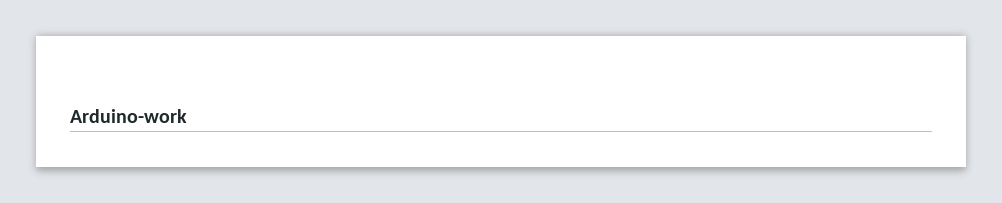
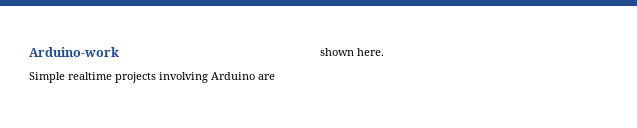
(187, 116) none -> [29,72,275,83] [320,48,384,56] // Simple realtime projects involving Arduino are shown here.

